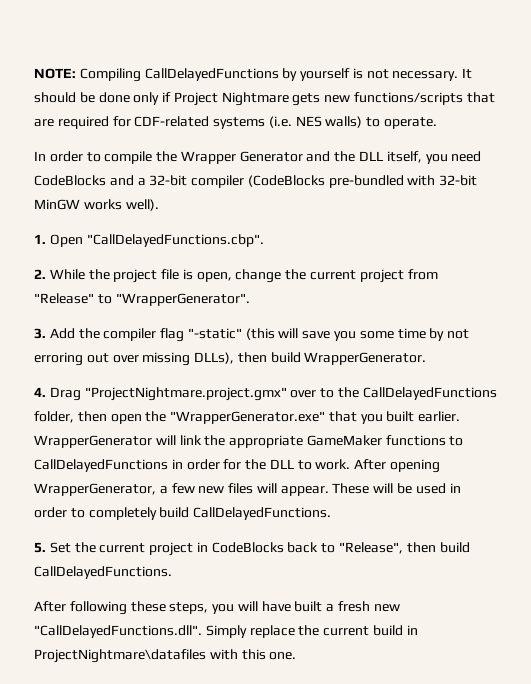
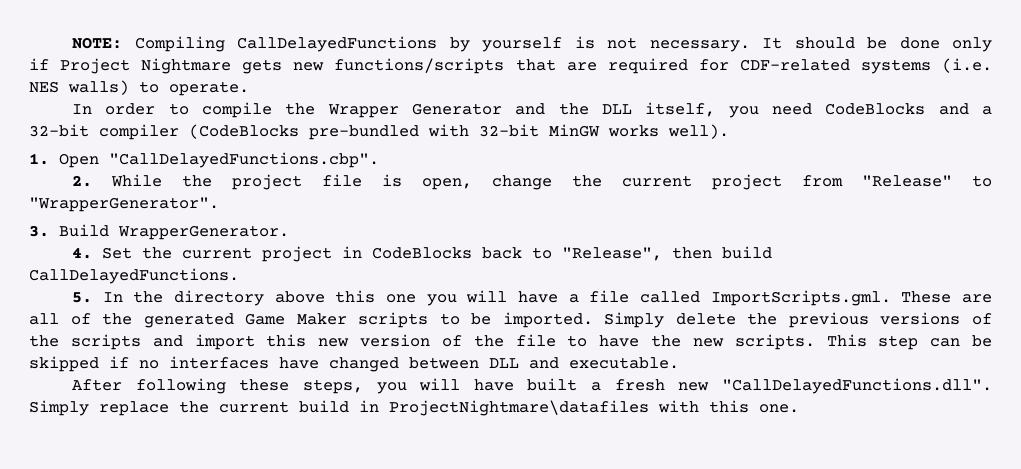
[49,328,470,342] [34,352,427,366] [34,387,497,401] [34,411,461,424] [34,435,464,448] [34,459,441,473] [34,483,461,496] [34,507,332,520] [34,542,46,553] Add the compiler flag "-static" (this will save you some time by not erroring out over missing DLLs), then build WrapperGenerator. // 4. Drag "ProjectNightmare.project.gmx" over to the CallDelayedFunctions folder, then open the "WrapperGenerator.exe" that you built earlier. WrapperGenerator will link the appropriate GameMaker functions to CallDelayedFunctions in order for the DLL to work. After opening WrapperGenerator, a few new files will appear. These will be used in order to completely build CallDelayedFunctions. // 5. -> [59,224,289,240] [72,247,93,259] Build WrapperGenerator. // 4.
(172, 572) none -> [72,290,992,306] [29,312,992,328] [29,334,993,350] [29,356,679,372] // 5. In the directory above this one you will have a file called ImportScripts.gml. These are all of the generated Game Maker scripts to be imported. Simply delete the previous versions of the scripts and import this new version of the file to have the new scripts. This step can be skipped if no interfaces have changed between DLL and executable.

